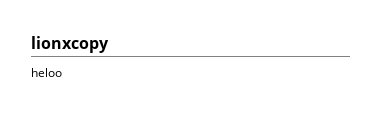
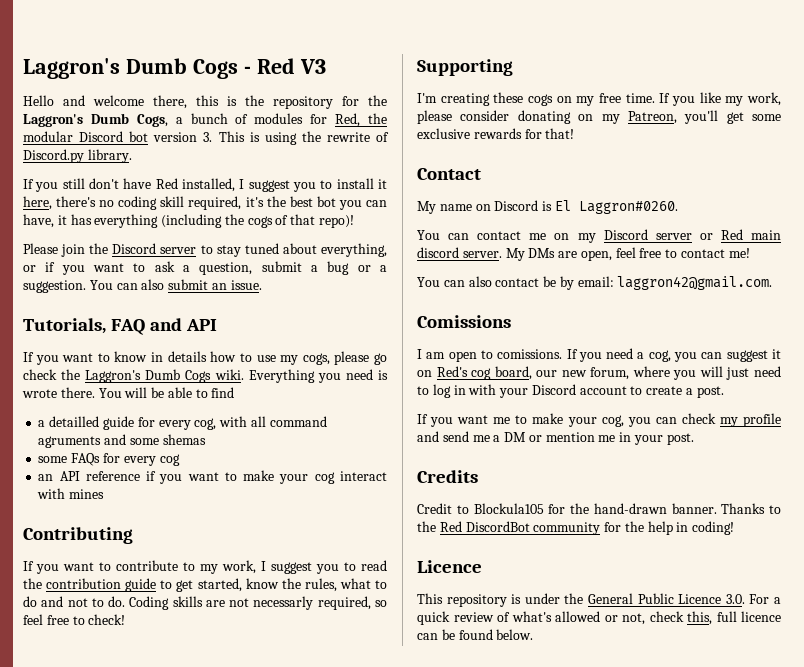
[31,36,109,53] [31,68,62,77] lionxcopy // heloo -> [23,58,326,79] [23,95,387,109] [23,113,388,127] [23,131,389,145] [23,149,132,163] [23,178,387,192] [23,196,387,210] [23,214,355,228] [23,243,387,257] [23,261,387,275] [23,279,262,293] [23,318,218,335] [23,351,388,365] [23,369,388,383] [22,387,235,398] [38,416,327,430] [38,434,206,448] [38,453,180,466] [38,470,387,484] [37,488,105,499] [23,527,133,544] [23,560,387,574] [23,578,388,592] [23,596,387,610] [23,614,126,625] [417,59,513,76] [417,92,781,106] [417,110,781,124] [417,128,575,139] [417,168,481,180] [417,200,678,214] [417,229,781,243] [417,247,750,261] [417,276,773,290] [417,315,511,328] [417,348,782,362] [417,366,781,380] [417,384,724,398] [417,413,781,427] [417,431,694,445] [417,470,478,483] [417,503,781,514] [417,521,735,535] [417,560,482,573] [417,593,781,607] [417,611,781,625] [417,629,534,640] Laggron's Dumb Cogs - Red V3 // Hello and welcome there, this is the repository for the Laggron's Dumb Cogs, a bunch of modules for Red, the modular Discord bot version 3. This is using the rewrite of Discord.py library. // If you still don't have Red installed, I suggest you to install it here, there's no coding skill required, it's the best bot you can have, it has everything (including the cogs of that repo)! // Please join the Discord server to stay tuned about everything, or if you want to ask a question, submit a bug or a suggestion. You can also submit an issue. // Tutorials, FAQ and API // If you want to know in details how to use my cogs, please go check the Laggron's Dumb Cogs wiki. Everything you need is wrote there. You will be able to find // a detailled guide for every cog, with all command agruments and some shemas // some FAQs for every cog // an API reference if you want to make your cog interact with mines // Contributing // If you want to contribute to my work, I suggest you to read the contribution guide to get started, know the rules, what to do and not to do. Coding skills are not necessarly required, so feel free to check! // Supporting // I'm creating these cogs on my free time. If you like my work, please consider donating on my Patreon, you'll get some exclusive rewards for that! // Contact // My name on Discord is El Laggron#0260. // You can contact me on my Discord server or Red main discord server. My DMs are open, feel free to contact me! // You can also contact be by email: laggron42@gmail.com. // Comissions // I am open to comissions. If you need a cog, you can suggest it on Red's cog board, our new forum, where you will just need to log in with your Discord account to create a post. // If you want me to make your cog, you can check my profile and send me a DM or mention me in your post. // Credits // Credit to Blockula105 for the hand-drawn banner. Thanks to the Red DiscordBot community for the help in coding! // Licence // This repository is under the General Public Licence 3.0. For a quick review of what's allowed or not, check this, full licence can be found below.

